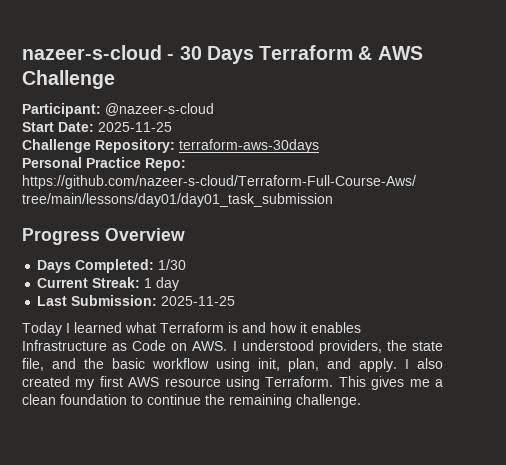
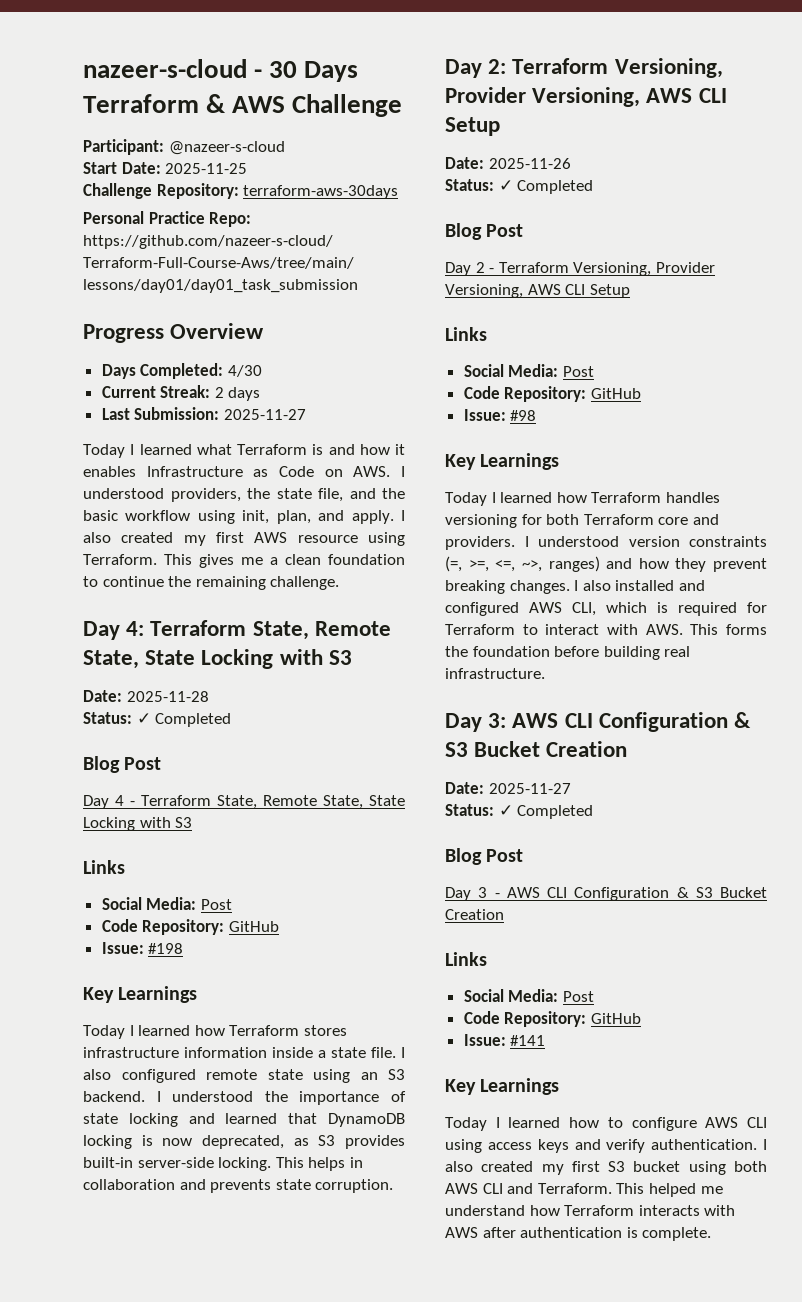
[158,259,187,270] 1/30 -> [227,365,262,377] 4/30
[144,277,180,291] 1 day -> [214,387,261,401] 2 days
[161,296,236,306] 2025-11-25 -> [223,409,306,420] 2025-11-27
(361, 401) none -> [83,620,391,640] [83,649,352,669] [83,690,209,702] [83,712,232,727] [83,756,162,773] [83,795,405,809] [83,817,193,831] [83,860,125,874] [101,897,232,910] [101,919,279,935] [101,942,184,954] [83,986,198,1003] [83,1025,347,1039] [83,1047,405,1058] [83,1069,405,1083] [83,1091,406,1105] [83,1113,406,1127] [83,1135,405,1149] [83,1157,363,1171] [83,1179,394,1193] [445,58,723,78] [445,87,727,107] [445,117,500,136] [445,157,571,169] [445,179,594,194] [445,223,524,240] [445,262,715,276] [445,284,630,298] [445,327,487,341] [463,364,594,377] [463,386,641,402] [463,409,537,421] [445,453,560,470] [445,492,720,506] [445,514,719,528] [445,536,767,550] [445,556,767,572] [445,580,705,594] [445,602,767,616] [445,624,767,635] [445,646,691,660] [445,668,545,679] [445,712,752,732] [445,741,628,757] [445,782,571,794] [445,804,594,819] [445,848,524,865] [445,887,767,901] [445,909,504,920] [445,952,487,966] [463,989,594,1002] [463,1011,641,1027] [463,1034,546,1046] [445,1078,560,1095] [445,1117,767,1131] [445,1139,767,1153] [445,1161,767,1175] [445,1183,723,1197] [445,1205,736,1216] [445,1227,712,1241] // Day 4: Terraform State, Remote State, State Locking with S3 // Date: 2025-11-28 // Status: ✓ Completed // Blog Post // Day 4 - Terraform State, Remote State, State Locking with S3 // Links // Social Media: Post // Code Repository: GitHub // Issue: #198 // Key Learnings // Today I learned how Terraform stores infrastructure information inside a state file. I also configured remote state using an S3 backend. I understood the importance of state locking and learned that DynamoDB locking is now deprecated, as S3 provides built-in server-side locking. This helps in collaboration and prevents state corruption. // Day 2: Terraform Versioning, Provider Versioning, AWS CLI Setup // Date: 2025-11-26 // Status: ✓ Completed // Blog Post // Day 2 - Terraform Versioning, Provider Versioning, AWS CLI Setup // Links // Social Media: Post // Code Repository: GitHub // Issue: #98 // Key Learnings // Today I learned how Terraform handles versioning for both Terraform core and providers. I understood version constraints (=, >=, <=, ~>, ranges) and how they prevent breaking changes. I also installed and configured AWS CLI, which is required for Terraform to interact with AWS. This forms the foundation before building real infrastructure. // Day 3: AWS CLI Configuration & S3 Bucket Creation // Date: 2025-11-27 // Status: ✓ Completed // Blog Post // Day 3 - AWS CLI Configuration & S3 Bucket Creation // Links // Social Media: Post // Code Repository: GitHub // Issue: #141 // Key Learnings // Today I learned how to configure AWS CLI using access keys and verify authentication. I also created my first S3 bucket using both AWS CLI and Terraform. This helped me understand how Terraform interacts with AWS after authentication is complete.

